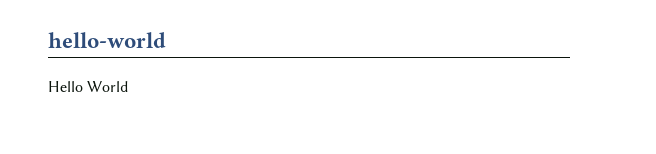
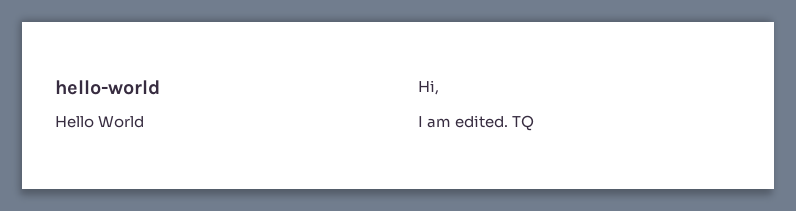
(129, 86) none -> [418,80,439,95] [418,115,535,131] // Hi, // I am edited. TQ

